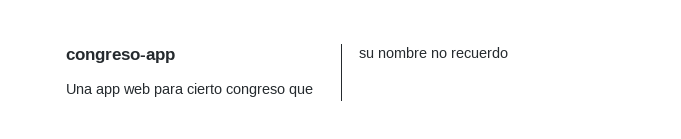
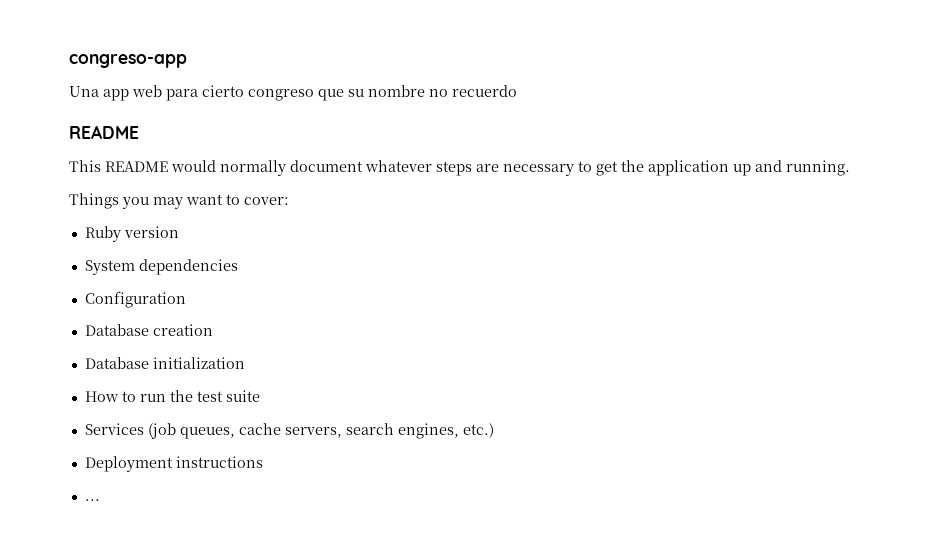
(508, 52) none -> [69,125,139,139] [69,160,850,176] [69,193,289,209] [84,226,179,242] [84,259,238,275] [84,291,186,308] [84,324,213,336] [84,357,245,369] [84,390,260,402] [84,423,494,439] [84,456,263,472] [84,499,100,501] // README // This README would normally document whatever steps are necessary to get the application up and running. // Things you may want to cover: // Ruby version // System dependencies // Configuration // Database creation // Database initialization // How to run the test suite // Services (job queues, cache servers, search engines, etc.) // Deployment instructions // ...

